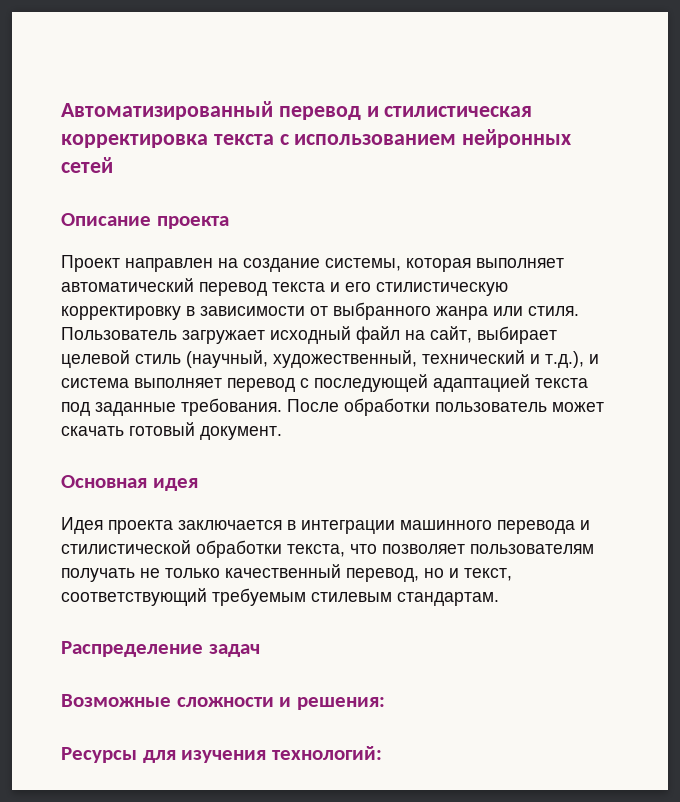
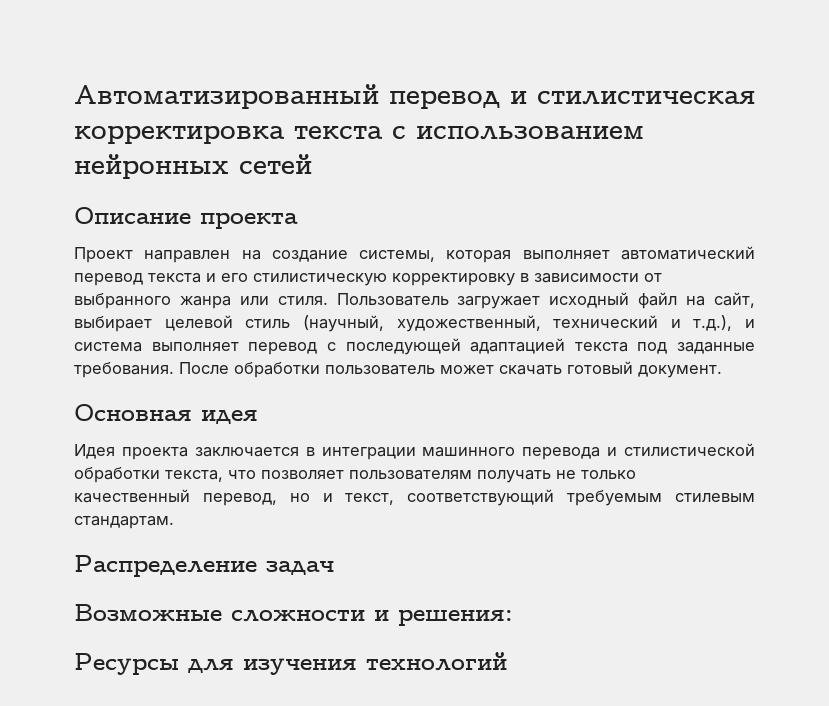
[271,746,382,760] технологий: -> [366,652,507,671] технологий

